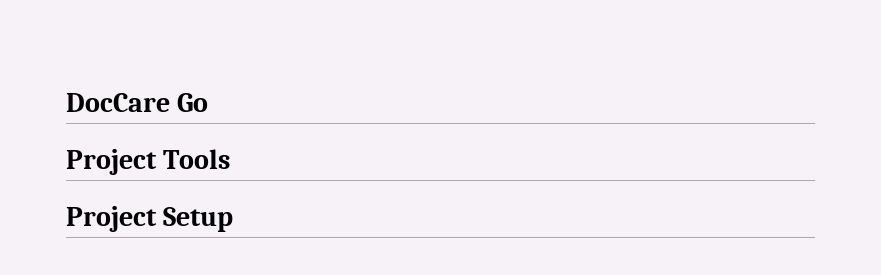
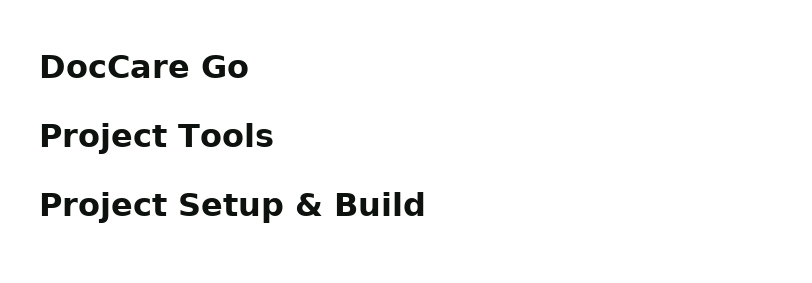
(234, 219) none -> [295,192,426,216] & Build

